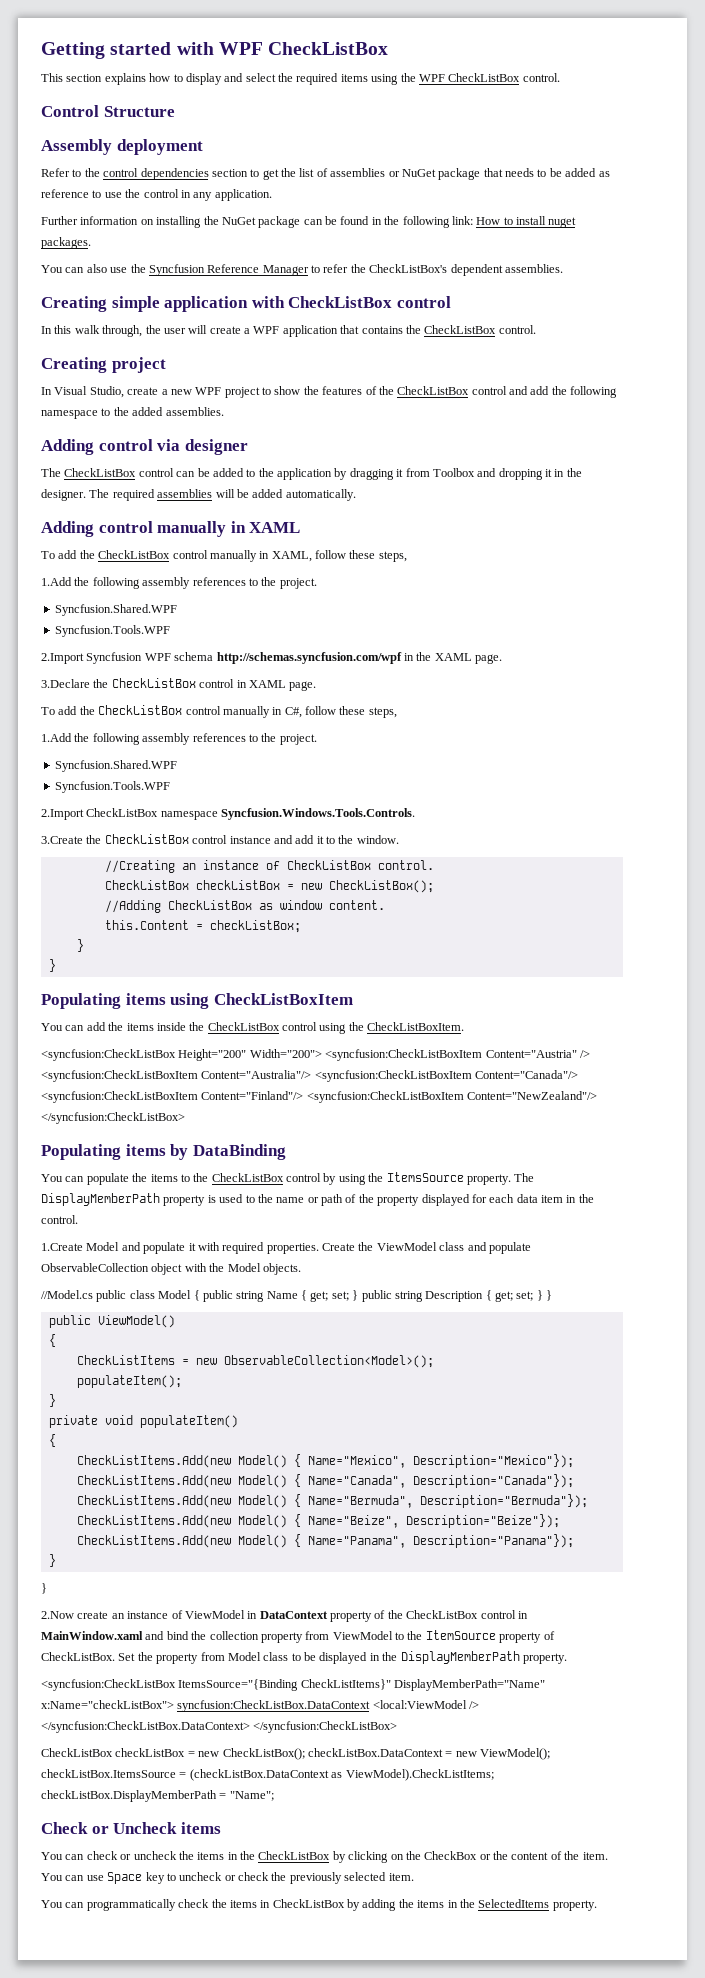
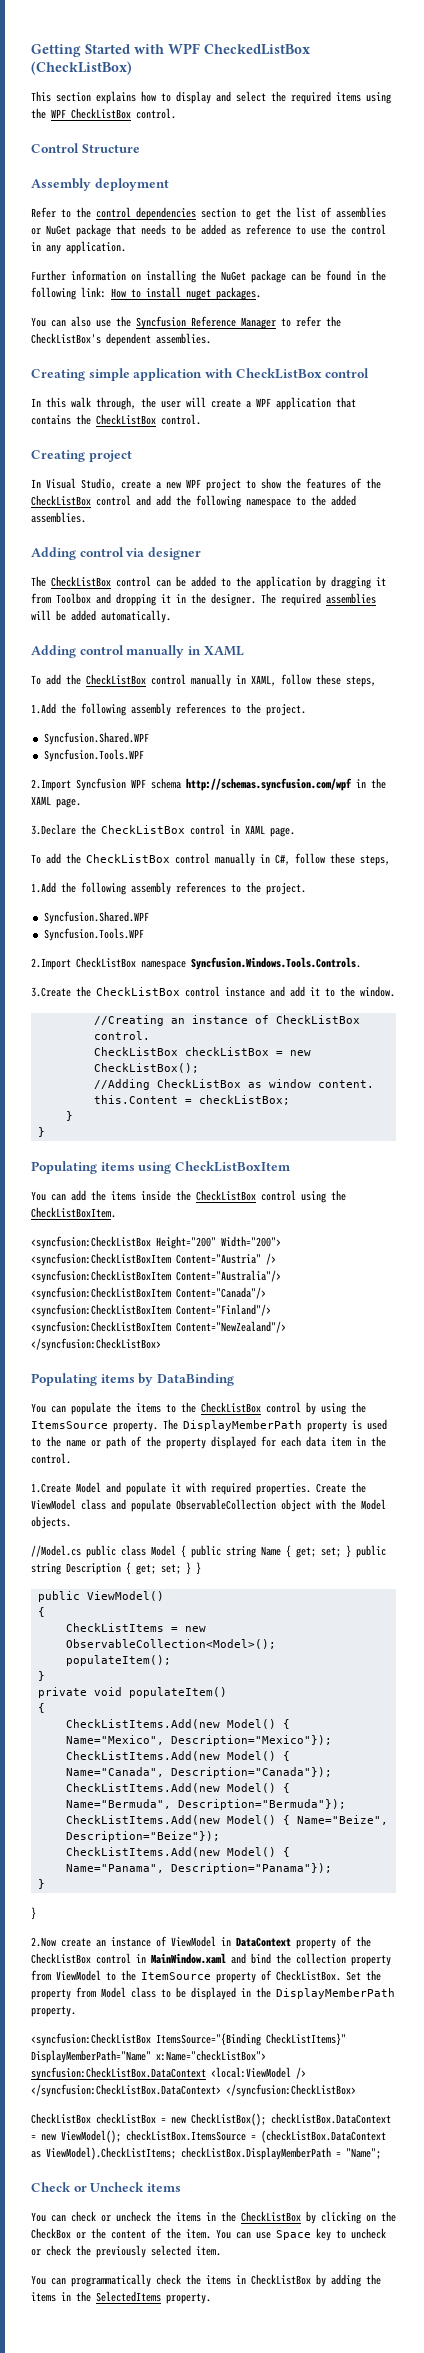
[110,42,172,55] started -> [85,44,130,54] Started
[268,42,389,55] CheckListBox -> [204,44,310,55] [31,61,132,75] CheckedListBox (CheckListBox)

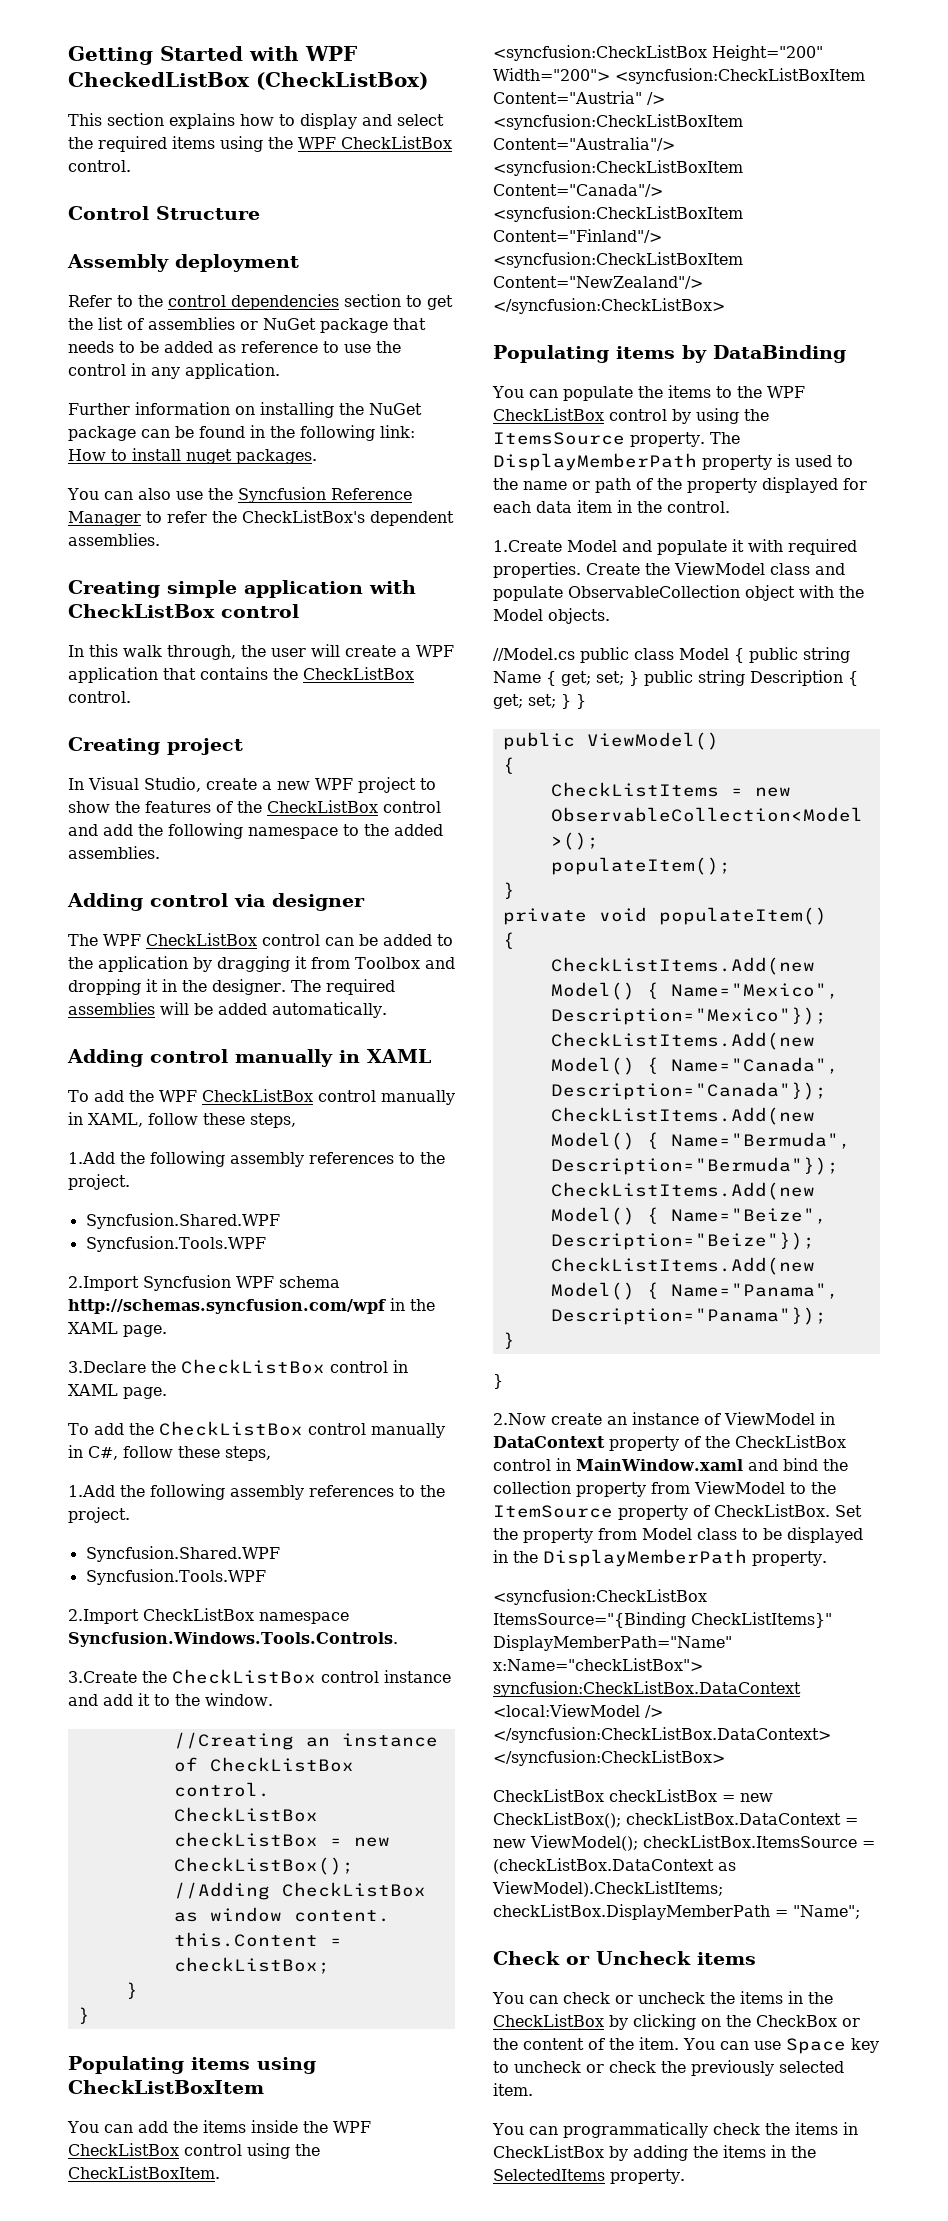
(46, 581) none -> [103,934,141,946] WPF
(81, 679) none -> [158,1090,197,1102] WPF
(191, 1195) none -> [332,2121,371,2133] WPF
(196, 1407) none -> [766,386,805,398] WPF

